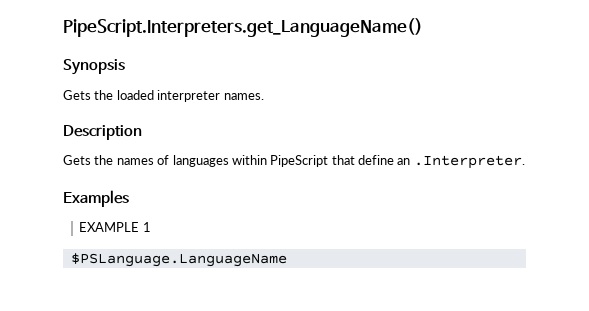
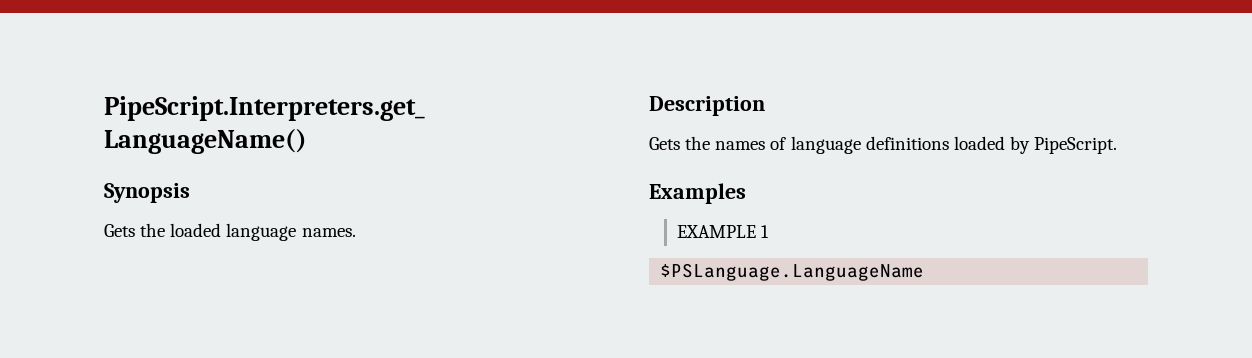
[157,90,221,102] interpreter -> [226,223,297,241] language
[172,155,525,169] languages within PipeScript that define an .Interpreter. -> [790,136,1118,154] language definitions loaded by PipeScript.

